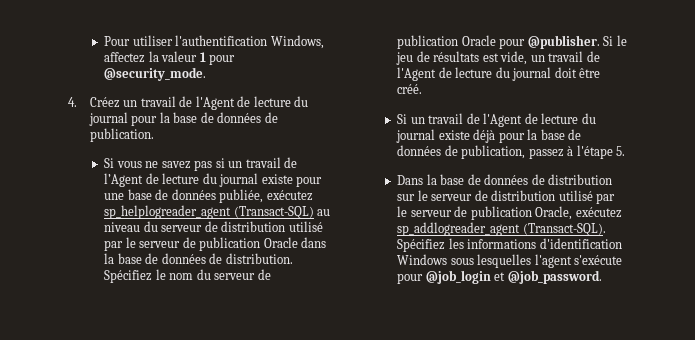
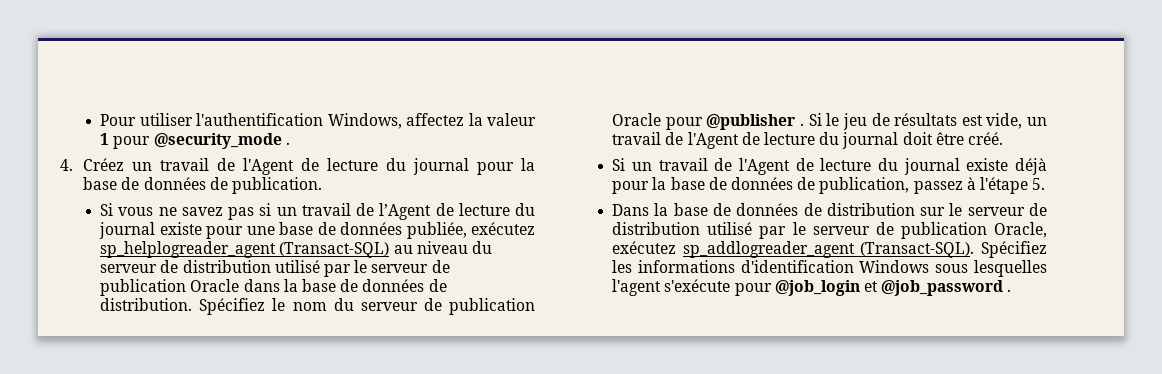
[104,67,207,81] @security_mode. -> [153,133,290,149] @security_mode .
[527,35,600,49] @publisher. -> [706,114,805,130] @publisher .
[507,270,602,284] @job_password. -> [881,280,1012,296] @job_password .

